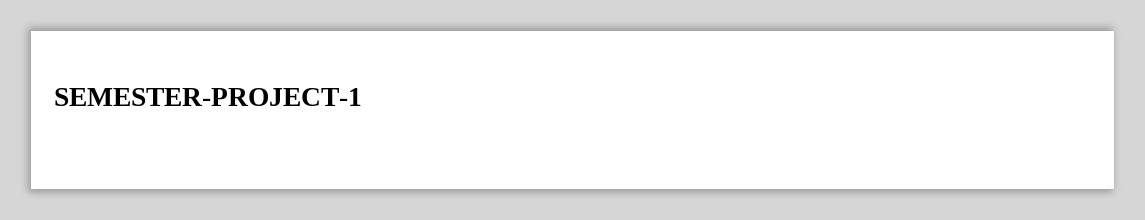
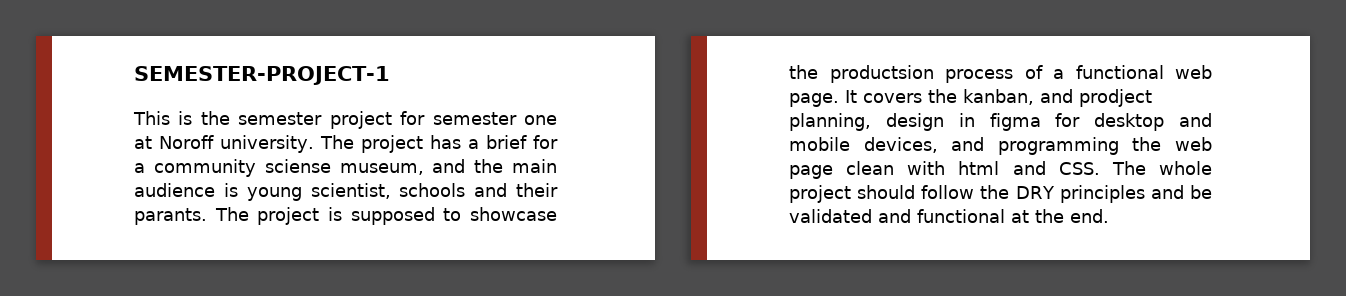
(362, 97) none -> [133,111,557,129] [134,135,558,153] [134,159,557,177] [134,183,558,201] [134,207,557,225] [789,65,1212,83] [789,89,1152,107] [789,113,1212,131] [789,137,1212,155] [789,161,1212,179] [789,185,1212,203] [789,209,1109,223] // This is the semester project for semester one at Noroff university. The project has a brief for a community sciense museum, and the main audience is young scientist, schools and their parants. The project is supposed to showcase the productsion process of a functional web page. It covers the kanban, and prodject planning, design in figma for desktop and mobile devices, and programming the web page clean with html and CSS. The whole project should follow the DRY principles and be validated and functional at the end.

